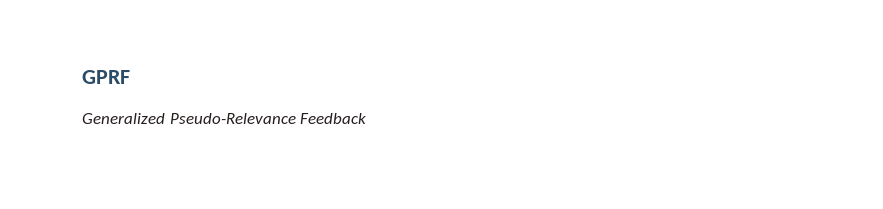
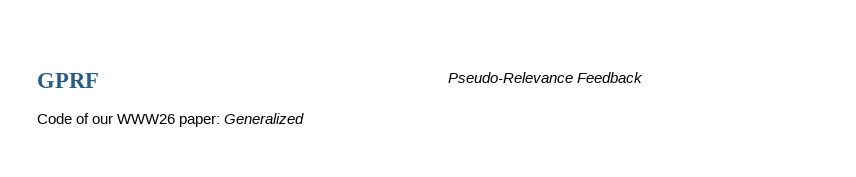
(130, 77) none -> [37,113,221,127] Code of our WWW26 paper:

